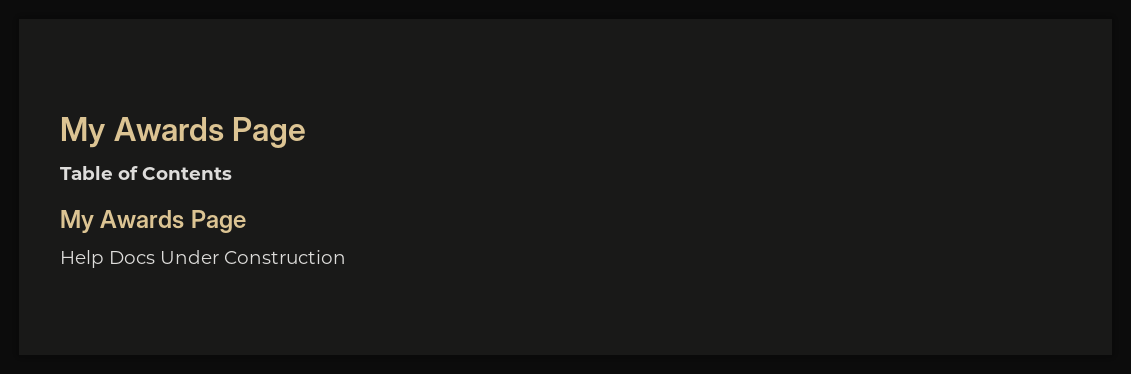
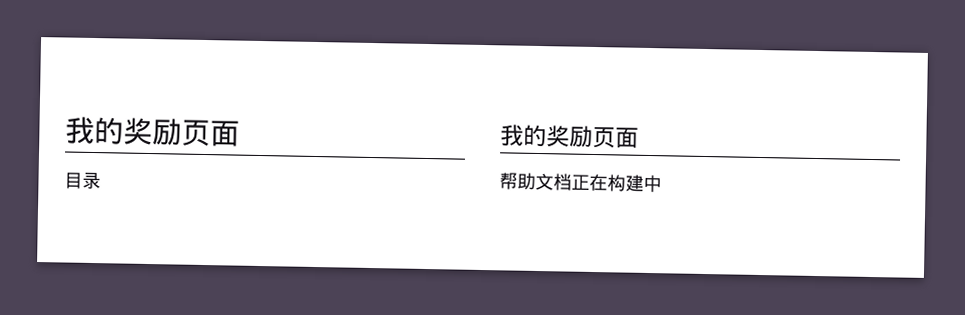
[60,117,307,148] [60,166,232,180] [60,210,246,233] [60,250,346,268] My Awards Page // Table of Contents // My Awards Page // Help Docs Under Construction -> [65,116,240,147] [64,171,101,190] [500,124,639,149] [499,172,662,193] 我的奖励页面 // 目录 // 我的奖励页面 // 帮助文档正在构建中

